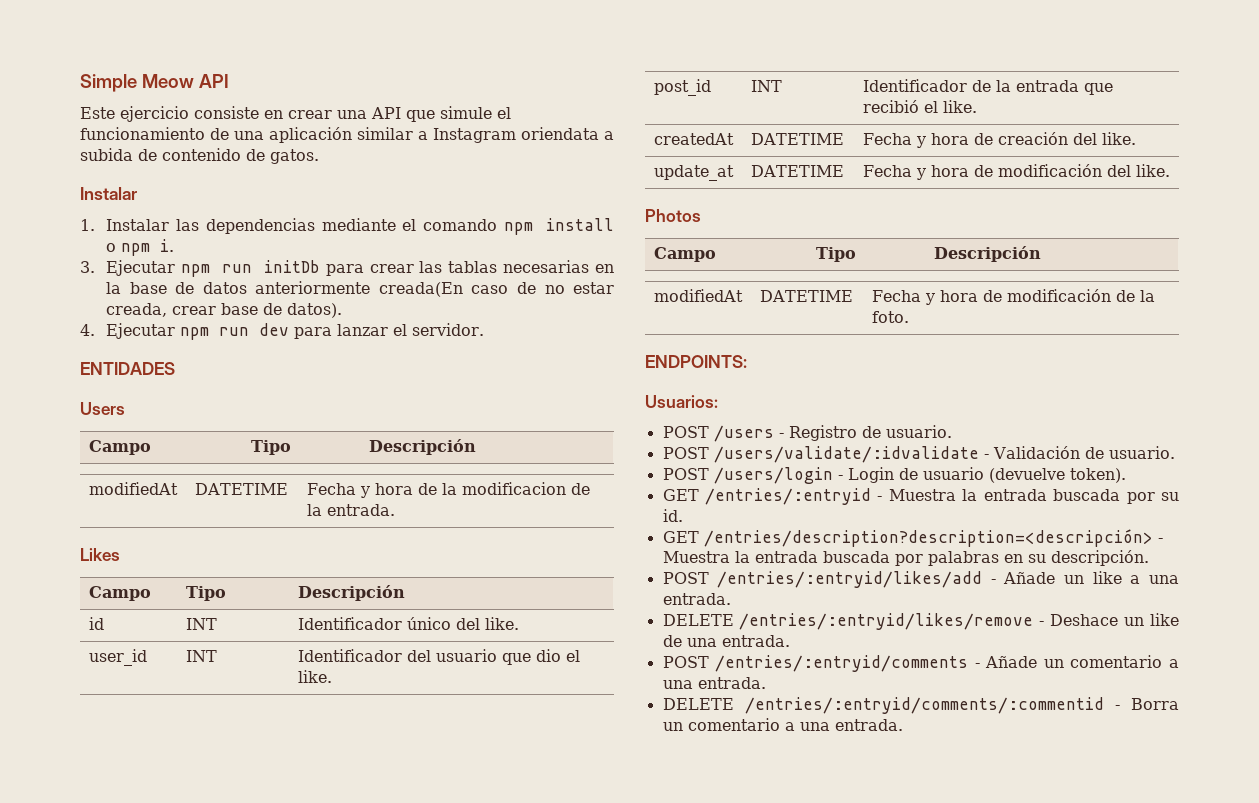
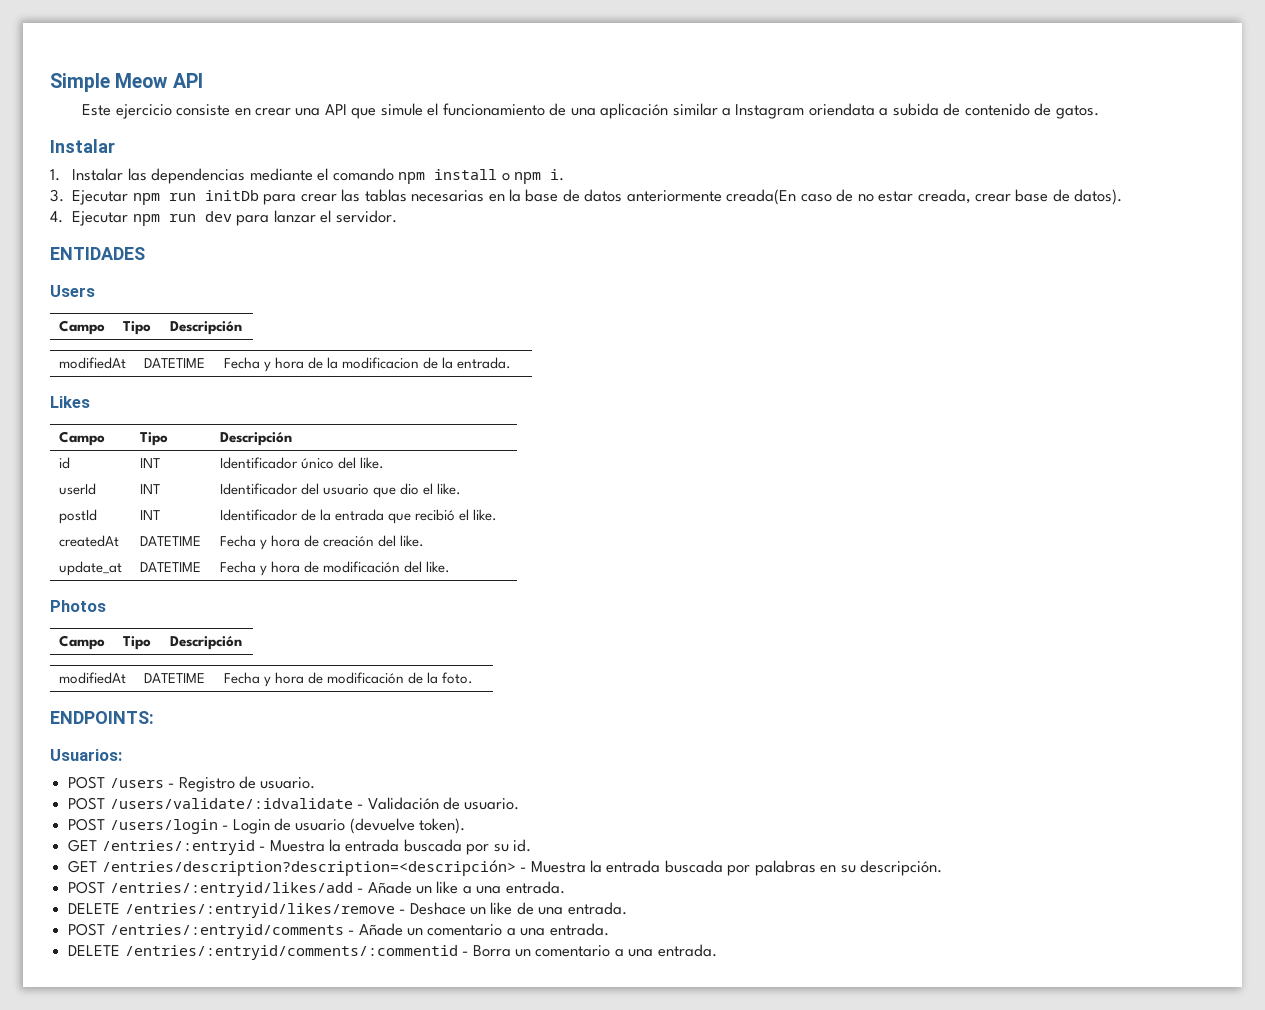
[88,649,147,666] user_id -> [58,483,96,495] userId
[653,79,711,96] post_id -> [58,509,97,524] postId

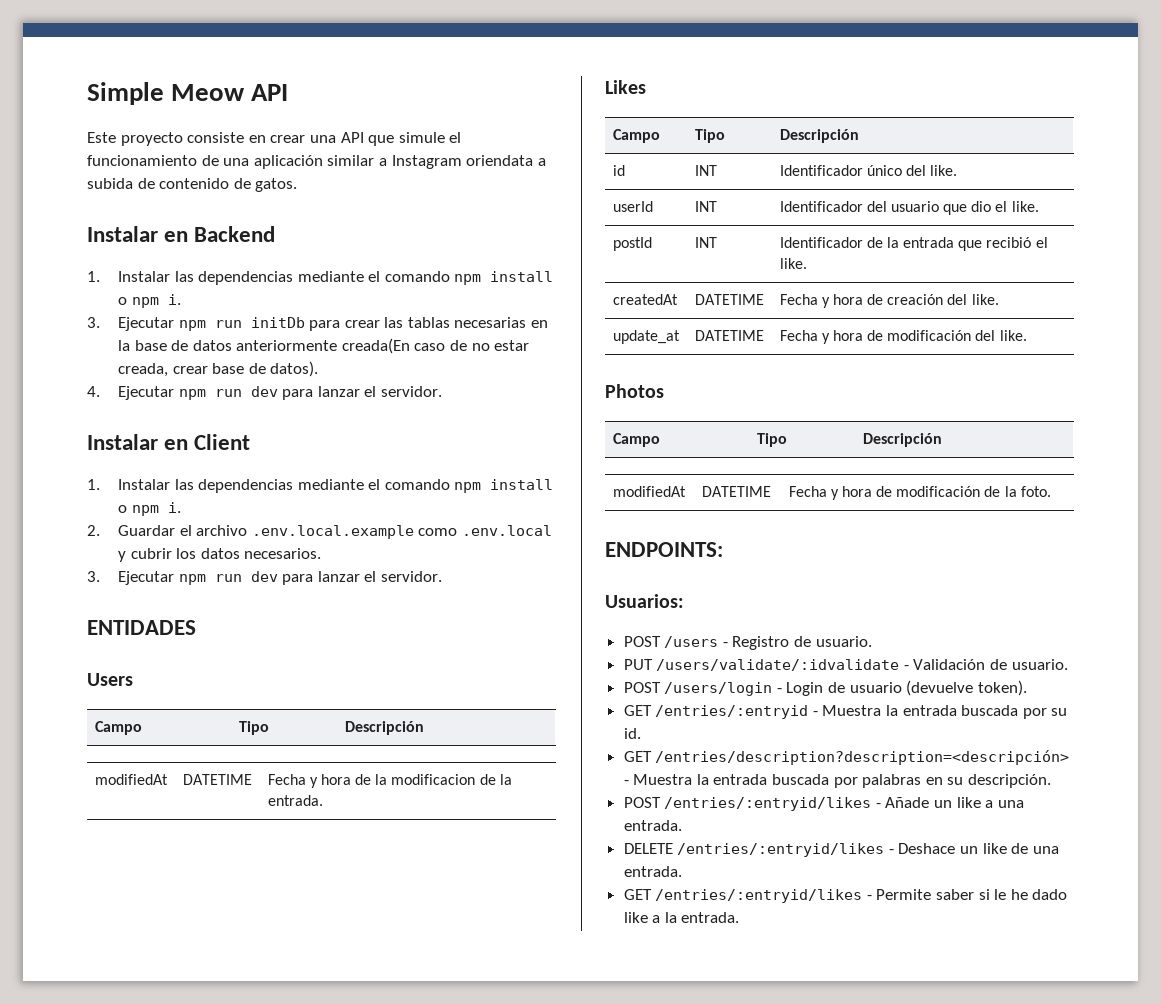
[115,104,172,119] ejercicio -> [120,132,183,146] proyecto
(115, 146) none -> [164,226,276,242] en Backend
(397, 216) none -> [87,434,251,450] [87,479,554,493] [117,502,181,516] [87,525,552,539] [117,548,322,562] [87,571,442,585] // Instalar en Client // 1. Instalar las dependencias mediante el comando npm install o npm i. // 2. Guardar el archivo .env.local.example como .env.local y cubrir los datos necesarios. // 3. Ejecutar npm run dev para lanzar el servidor.
[68,797,106,810] POST -> [623,659,653,670] PUT
[109,882,353,897] /entries/:entryid/likes/add -> [664,797,872,811] /entries/:entryid/likes
[124,903,395,918] /entries/:entryid/likes/remove -> [677,843,885,857] /entries/:entryid/likes
[68,923,609,939] [68,945,654,960] POST /entries/:entryid/comments - Añade un comentario a una entrada. // DELETE /entries/:entryid/comments/:commentid - Borra un comentario a una -> [623,889,1068,903] [623,912,677,923] GET /entries/:entryid/likes - Permite saber si le he dado like a la

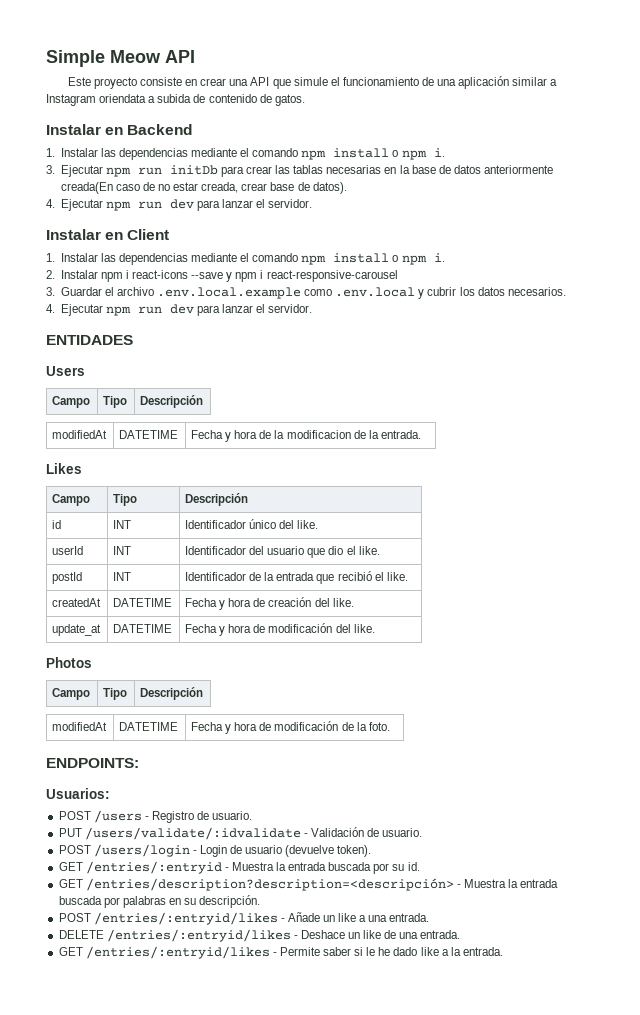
(100, 530) none -> [60,270,398,282] [46,287,55,296] Instalar npm i react-icons --save y npm i react-responsive-carousel // 3.
[87,571,100,582] 3. -> [46,304,55,313] 4.

